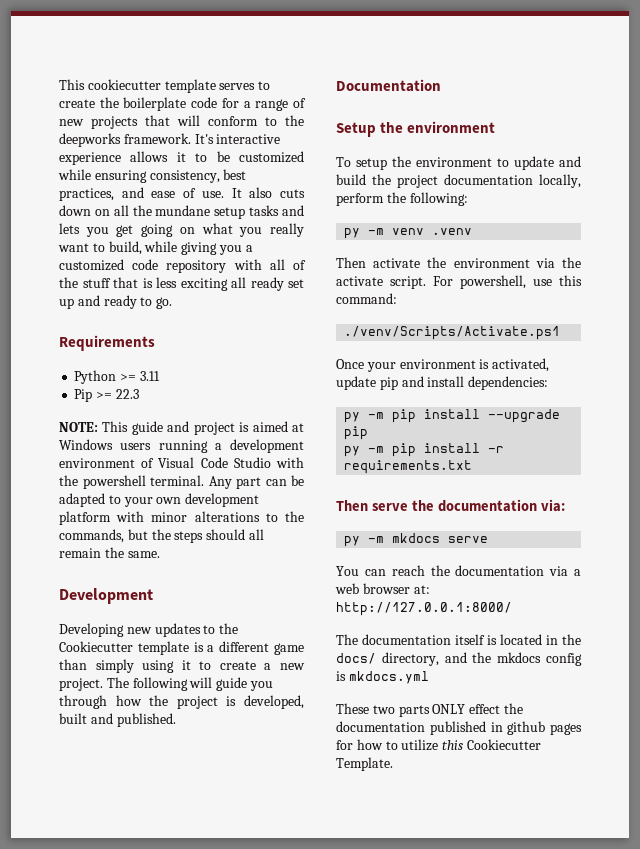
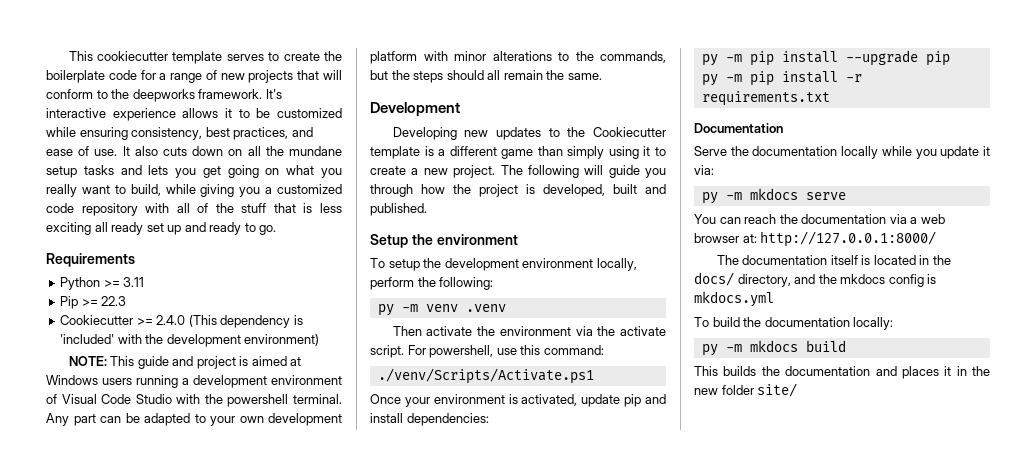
(139, 394) none -> [60,315,303,328] [60,334,320,347] // Cookiecutter >= 2.4.0 (This dependency is 'included' with the development environment)
[336,79,441,92] // Documentation -> (427, 209) none
[416,156,581,170] [336,174,533,188] environment to update and build the project documentation -> [444,258,594,271] development environment
[336,499,537,512] Then serve the documentation -> [694,123,783,133] [694,146,990,159] Documentation // Serve the documentation locally while you update it
[336,703,523,717] [336,721,582,735] [336,739,541,751] [336,757,393,771] These two parts ONLY effect the documentation published in github pages for how to utilize this Cookiecutter Template. -> [694,317,894,330] [701,340,846,356] [694,366,990,379] [694,383,798,397] To build the documentation locally: // py -m mkdocs build // This builds the documentation and places it in the new folder site/

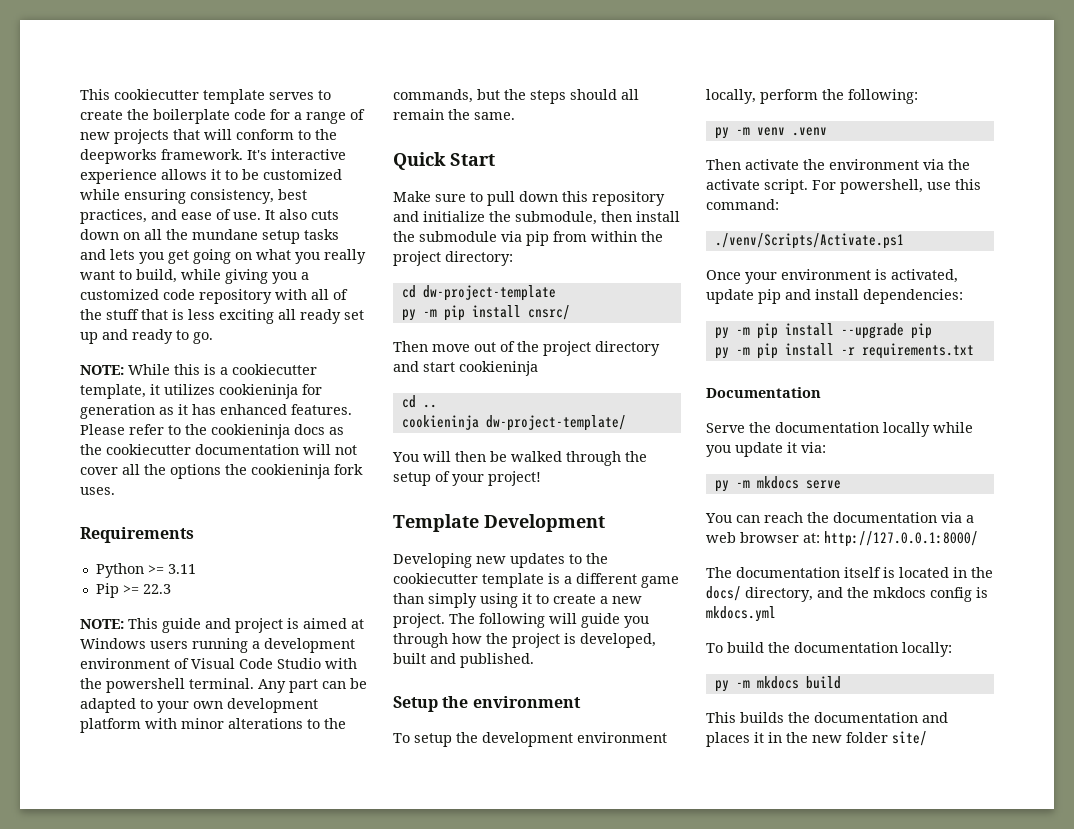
(277, 230) none -> [80,364,317,375] [80,384,322,399] [80,404,352,419] [80,424,344,439] [80,444,357,455] [80,464,363,479] [80,487,115,495] // NOTE: While this is a cookiecutter template, it utilizes cookieninja for generation as it has enhanced features. Please refer to the cookieninja docs as the cookiecutter documentation will not cover all the options the cookieninja fork uses.
[60,315,303,328] [60,334,320,347] // Cookiecutter >= 2.4.0 (This dependency is 'included' with the development environment) -> (171, 589) none
(602, 76) none -> [393,152,495,170] [393,191,665,206] [393,211,680,225] [393,231,663,246] [393,251,513,266] [401,285,556,301] [401,305,570,321] [393,341,660,356] [393,361,538,376] [401,395,437,408] [401,415,626,431] [392,451,647,466] [393,471,541,486] [393,514,479,532] Quick Start // Make sure to pull down this repository and initialize the submodule, then install the submodule via pip from within the project directory: // cd dw-project-template // py -m pip install cnsrc/ // Then move out of the project directory and start cookieninja // cd .. // cookieninja dw-project-template/ // You will then be walked through the setup of your project! // Template
[593,127,666,137] Cookiecutter -> [393,573,478,584] cookiecutter

